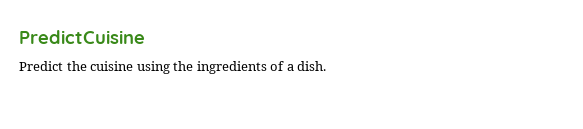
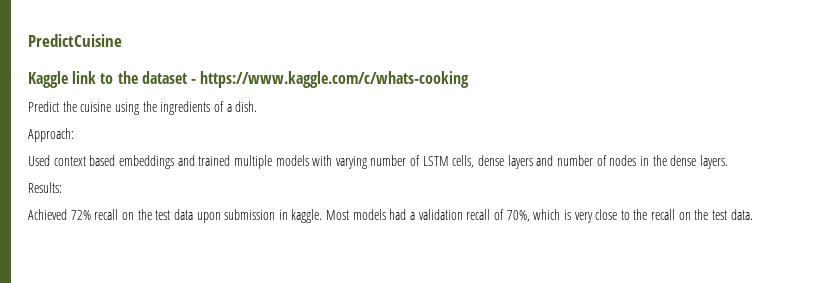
(145, 37) none -> [28,71,470,88] // Kaggle link to the dataset - https://www.kaggle.com/c/whats-cooking
(327, 66) none -> [28,128,74,142] [28,155,728,169] [28,182,62,193] [28,209,753,223] // Approach: // Used context based embeddings and trained multiple models with varying number of LSTM cells, dense layers and number of nodes in the dense layers. // Results: // Achieved 72% recall on the test data upon submission in kaggle. Most models had a validation recall of 70%, which is very close to the recall on the test data.

